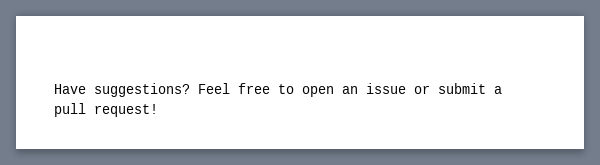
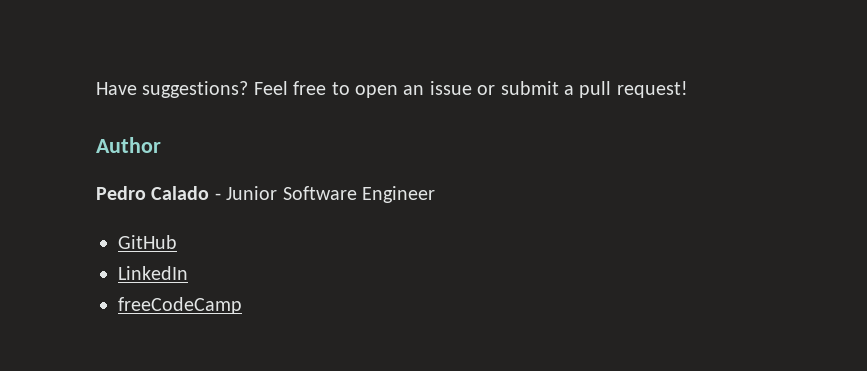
(158, 110) none -> [96,137,161,153] [96,186,435,203] [118,235,177,249] [118,266,188,280] [118,297,242,314] // Author // Pedro Calado - Junior Software Engineer // GitHub // LinkedIn // freeCodeCamp

